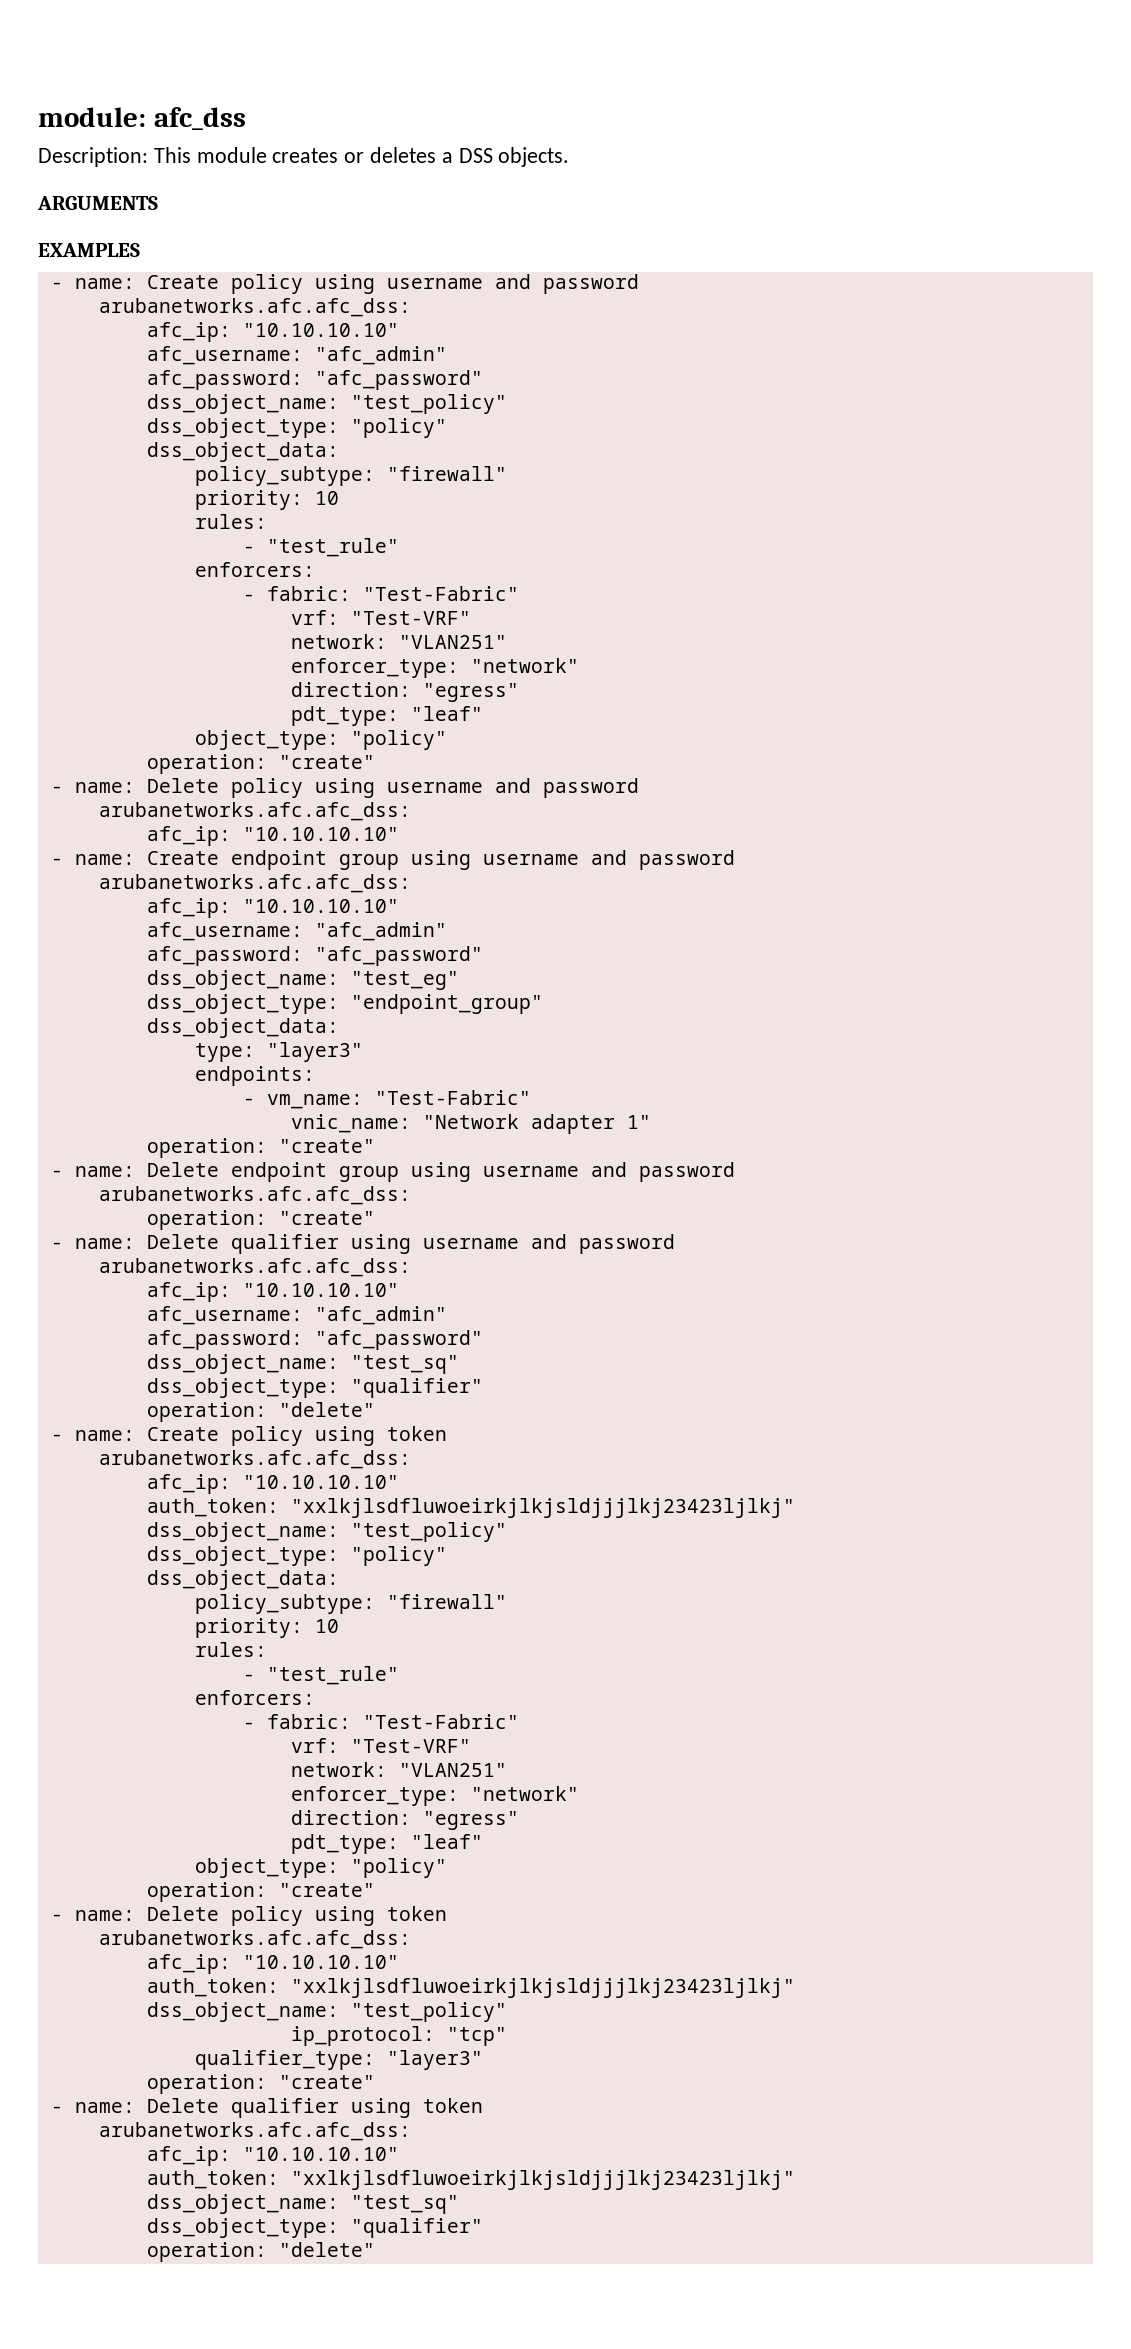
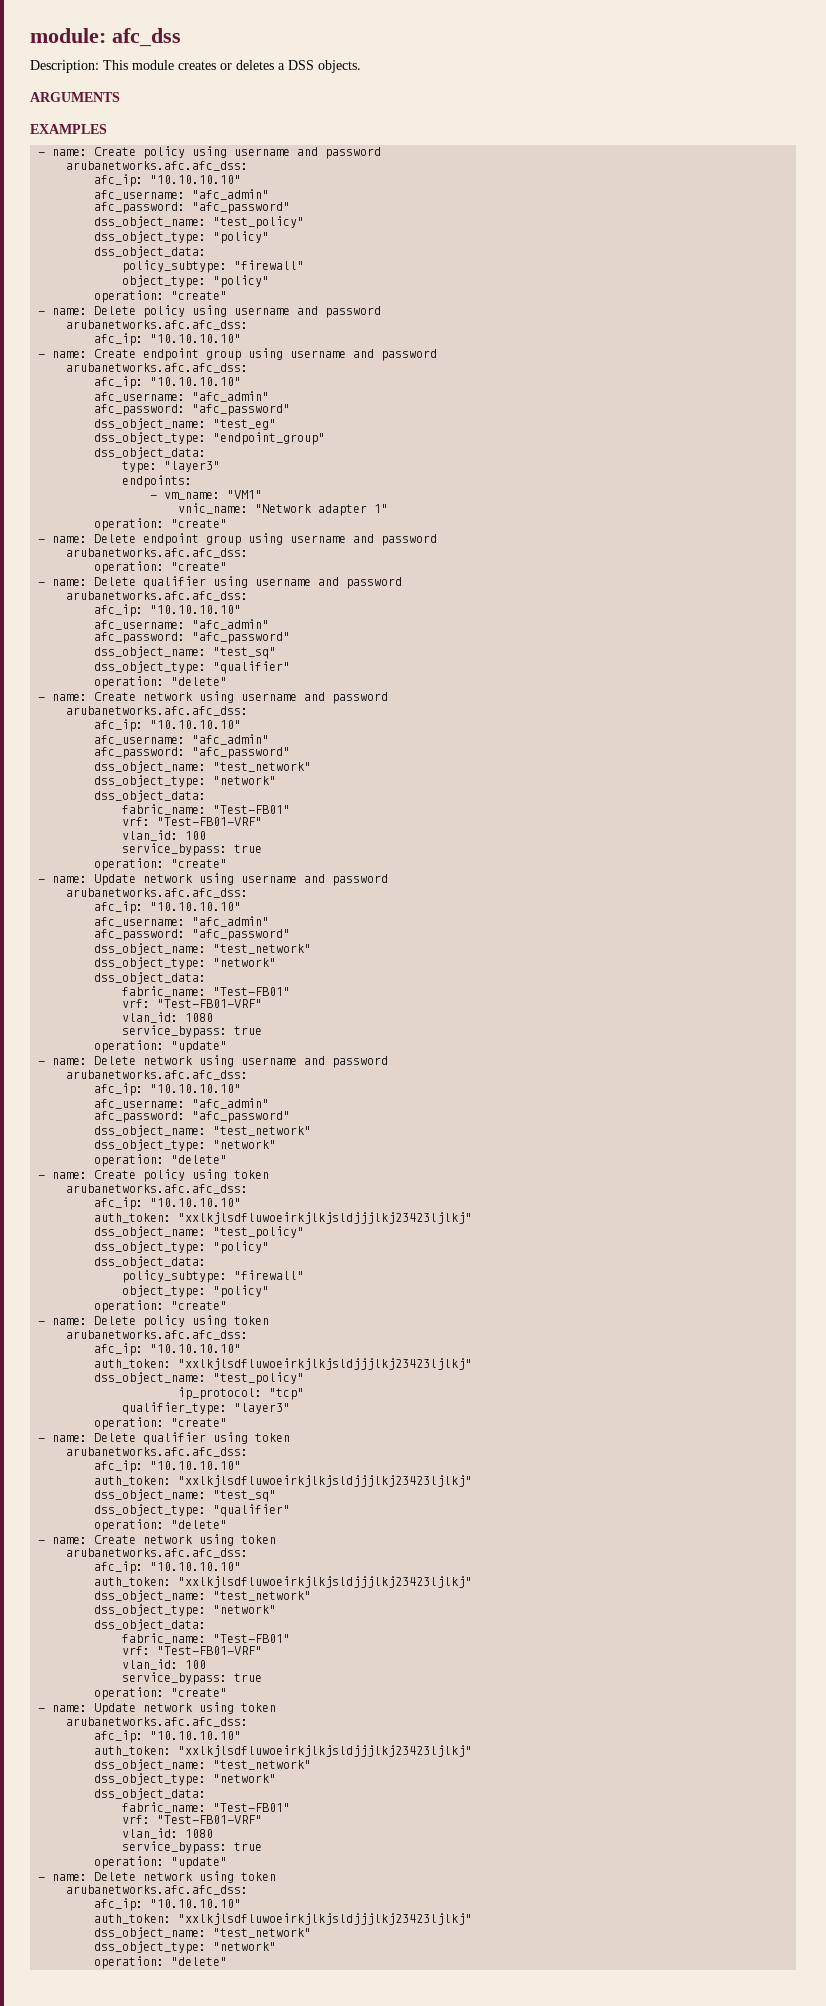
[194,490,339,510] [194,514,267,529] [242,538,399,557] [194,562,315,577] [242,586,519,601] [290,610,471,625] [290,634,507,649] [290,658,579,678] [290,682,519,702] [290,706,483,726] // priority: 10 // rules: // - "test_rule" // enforcers: // - fabric: "Test-Fabric" // vrf: "Test-VRF" // network: "VLAN251" // enforcer_type: "network" // direction: "egress" // pdt_type: "leaf" -> (305, 265) none
[374,1090,531,1105] "Test-Fabric" -> [227,490,263,499] "VM1"
(375, 1409) none -> [38,691,389,704] [66,706,249,716] [94,719,242,732] [94,734,270,745] [94,747,291,759] [94,761,312,773] [94,775,277,788] [94,790,207,802] [122,804,291,815] [122,817,263,826] [122,830,207,841] [122,843,263,856] [94,858,228,871] [38,873,389,886] [66,888,249,898] [94,901,242,914] [94,916,270,927] [94,929,291,941] [94,943,312,955] [94,957,277,970] [94,972,207,984] [122,986,291,997] [122,999,263,1008] [122,1012,214,1023] [122,1025,263,1038] [94,1040,228,1053] [38,1055,389,1068] [66,1070,249,1080] [94,1083,242,1096] [94,1098,270,1109] [94,1111,291,1123] [94,1125,312,1137] [94,1139,277,1152] [94,1154,228,1167] // - name: Create network using username and password // arubanetworks.afc.afc_dss: // afc_ip: "10.10.10.10" // afc_username: "afc_admin" // afc_password: "afc_password" // dss_object_name: "test_network" // dss_object_type: "network" // dss_object_data: // fabric_name: "Test-FB01" // vrf: "Test-FB01-VRF" // vlan_id: 100 // service_bypass: true // operation: "create" // - name: Update network using username and password // arubanetworks.afc.afc_dss: // afc_ip: "10.10.10.10" // afc_username: "afc_admin" // afc_password: "afc_password" // dss_object_name: "test_network" // dss_object_type: "network" // dss_object_data: // fabric_name: "Test-FB01" // vrf: "Test-FB01-VRF" // vlan_id: 1080 // service_bypass: true // operation: "update" // - name: Delete network using username and password // arubanetworks.afc.afc_dss: // afc_ip: "10.10.10.10" // afc_username: "afc_admin" // afc_password: "afc_password" // dss_object_name: "test_network" // dss_object_type: "network" // operation: "delete"
[194,1618,339,1638] [194,1642,267,1657] [242,1666,399,1685] [194,1690,315,1705] [242,1714,519,1729] [290,1738,471,1753] [290,1762,507,1777] [290,1786,579,1806] [290,1810,519,1830] [290,1834,483,1854] // priority: 10 // rules: // - "test_rule" // enforcers: // - fabric: "Test-Fabric" // vrf: "Test-VRF" // network: "VLAN251" // enforcer_type: "network" // direction: "egress" // pdt_type: "leaf" -> (305, 1275) none
(375, 2249) none -> [38,1534,277,1546] [66,1548,249,1558] [94,1561,242,1574] [94,1576,473,1588] [94,1590,312,1602] [94,1604,277,1617] [94,1619,207,1631] [122,1633,291,1644] [122,1646,263,1655] [122,1659,207,1670] [122,1672,263,1685] [94,1687,228,1700] [38,1702,277,1715] [66,1717,249,1727] [94,1730,242,1743] [94,1745,473,1757] [94,1759,312,1771] [94,1773,277,1786] [94,1788,207,1800] [122,1802,291,1813] [122,1815,263,1824] [122,1828,214,1839] [122,1841,263,1854] [94,1856,228,1869] [38,1871,277,1883] [66,1885,249,1895] [94,1898,242,1911] [94,1913,473,1925] [94,1927,312,1939] [94,1941,277,1954] [94,1956,228,1969] // - name: Create network using token // arubanetworks.afc.afc_dss: // afc_ip: "10.10.10.10" // auth_token: "xxlkjlsdfluwoeirkjlkjsldjjjlkj23423ljlkj" // dss_object_name: "test_network" // dss_object_type: "network" // dss_object_data: // fabric_name: "Test-FB01" // vrf: "Test-FB01-VRF" // vlan_id: 100 // service_bypass: true // operation: "create" // - name: Update network using token // arubanetworks.afc.afc_dss: // afc_ip: "10.10.10.10" // auth_token: "xxlkjlsdfluwoeirkjlkjsldjjjlkj23423ljlkj" // dss_object_name: "test_network" // dss_object_type: "network" // dss_object_data: // fabric_name: "Test-FB01" // vrf: "Test-FB01-VRF" // vlan_id: 1080 // service_bypass: true // operation: "update" // - name: Delete network using token // arubanetworks.afc.afc_dss: // afc_ip: "10.10.10.10" // auth_token: "xxlkjlsdfluwoeirkjlkjsldjjjlkj23423ljlkj" // dss_object_name: "test_network" // dss_object_type: "network" // operation: "delete"

